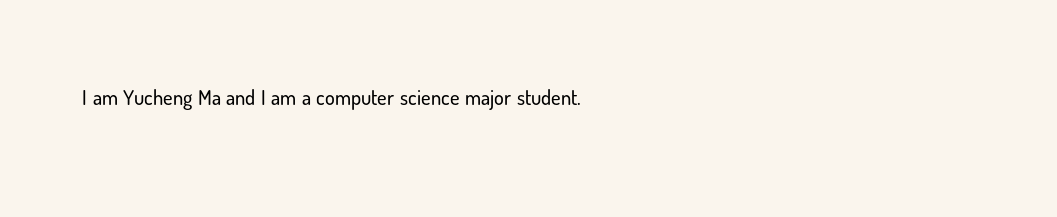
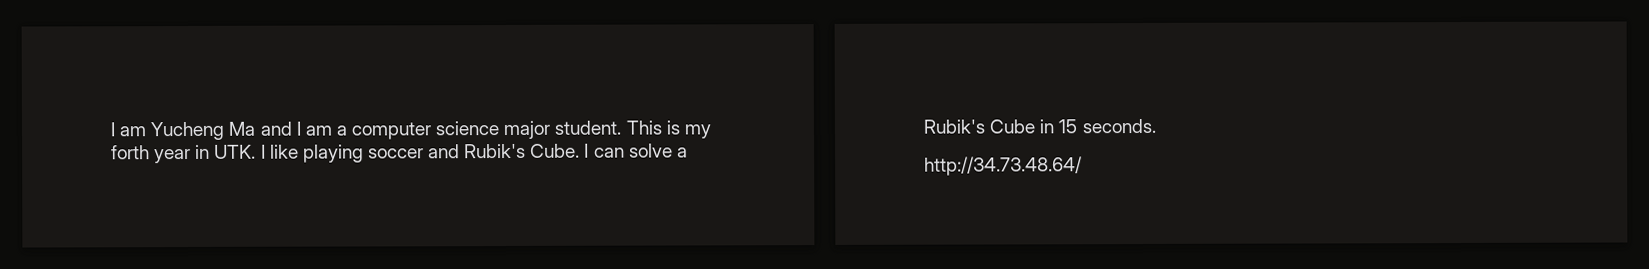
(581, 97) none -> [625,120,712,139] [111,143,688,164] [923,118,1156,134] [924,156,1083,176] This is my forth year in UTK. I like playing soccer and Rubik's Cube. I can solve a Rubik's Cube in 15 seconds. // http://34.73.48.64/

